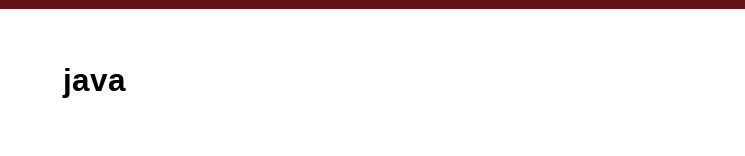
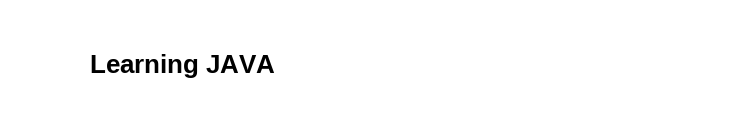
[62,68,126,98] java -> [90,54,276,78] Learning JAVA

